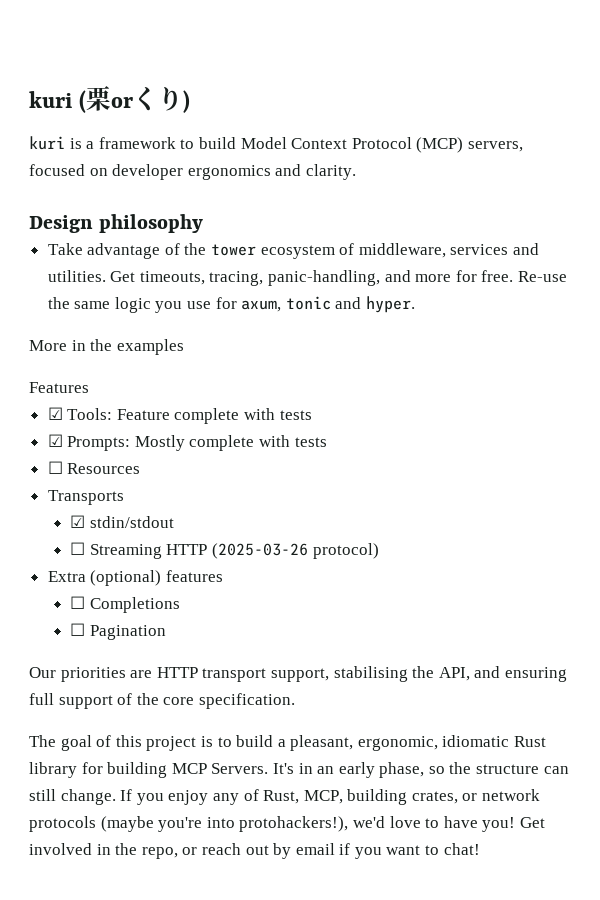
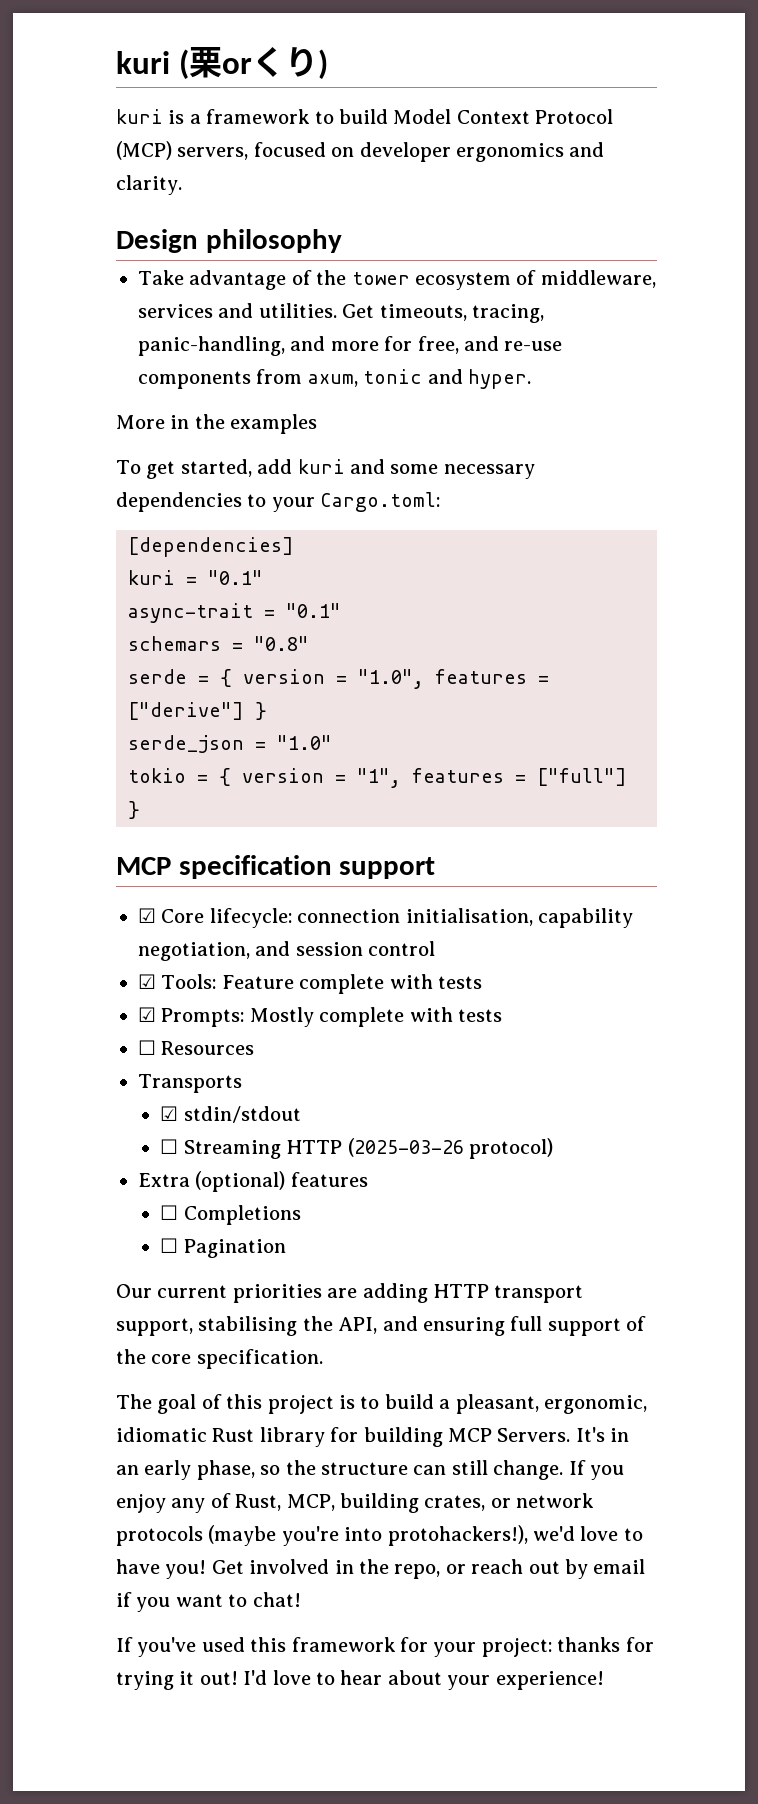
[481,270,568,282] [47,297,237,313] free. Re-use the same logic you use for -> [417,336,563,354] [138,369,303,389] free, and re-use components from
[29,382,89,393] Features -> [116,459,535,479] [116,492,441,512] [128,537,294,557] [128,570,263,585] [128,603,341,623] [128,636,309,651] [128,669,549,689] [128,702,267,720] [128,735,332,753] [128,768,627,788] [128,801,140,819] [116,855,436,879] [138,908,633,928] [138,941,436,961] To get started, add kuri and some necessary dependencies to your Cargo.toml: // [dependencies] // kuri = "0.1" // async-trait = "0.1" // schemars = "0.8" // serde = { version = "1.0", features = ["derive"] } // serde_json = "1.0" // tokio = { version = "1", features = ["full"] } // MCP specification support // ☑ Core lifecycle: connection initialisation, capability negotiation, and session control
(56, 672) none -> [157,1285,228,1298] current
(153, 674) none -> [362,1283,428,1303] adding
(480, 849) none -> [116,1637,654,1657] [116,1670,604,1690] // If you've used this framework for your project: thanks for trying it out! I'd love to hear about your experience!

